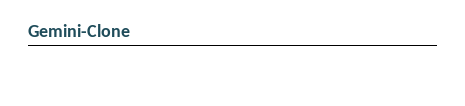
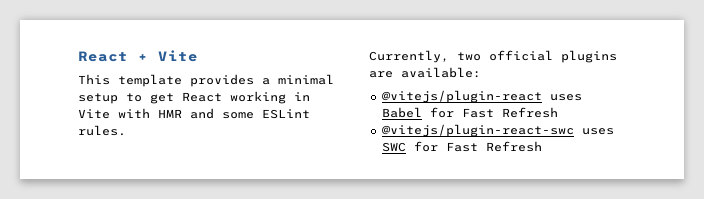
[28,24,130,37] Gemini-Clone -> [78,50,198,62] [78,74,334,87] [78,91,310,104] [78,108,310,119] [78,125,126,136] [369,50,617,63] [369,67,481,78] [381,90,582,103] [381,107,558,118] [381,124,614,137] [381,141,542,152] React + Vite // This template provides a minimal setup to get React working in Vite with HMR and some ESLint rules. // Currently, two official plugins are available: // @vitejs/plugin-react uses Babel for Fast Refresh // @vitejs/plugin-react-swc uses SWC for Fast Refresh

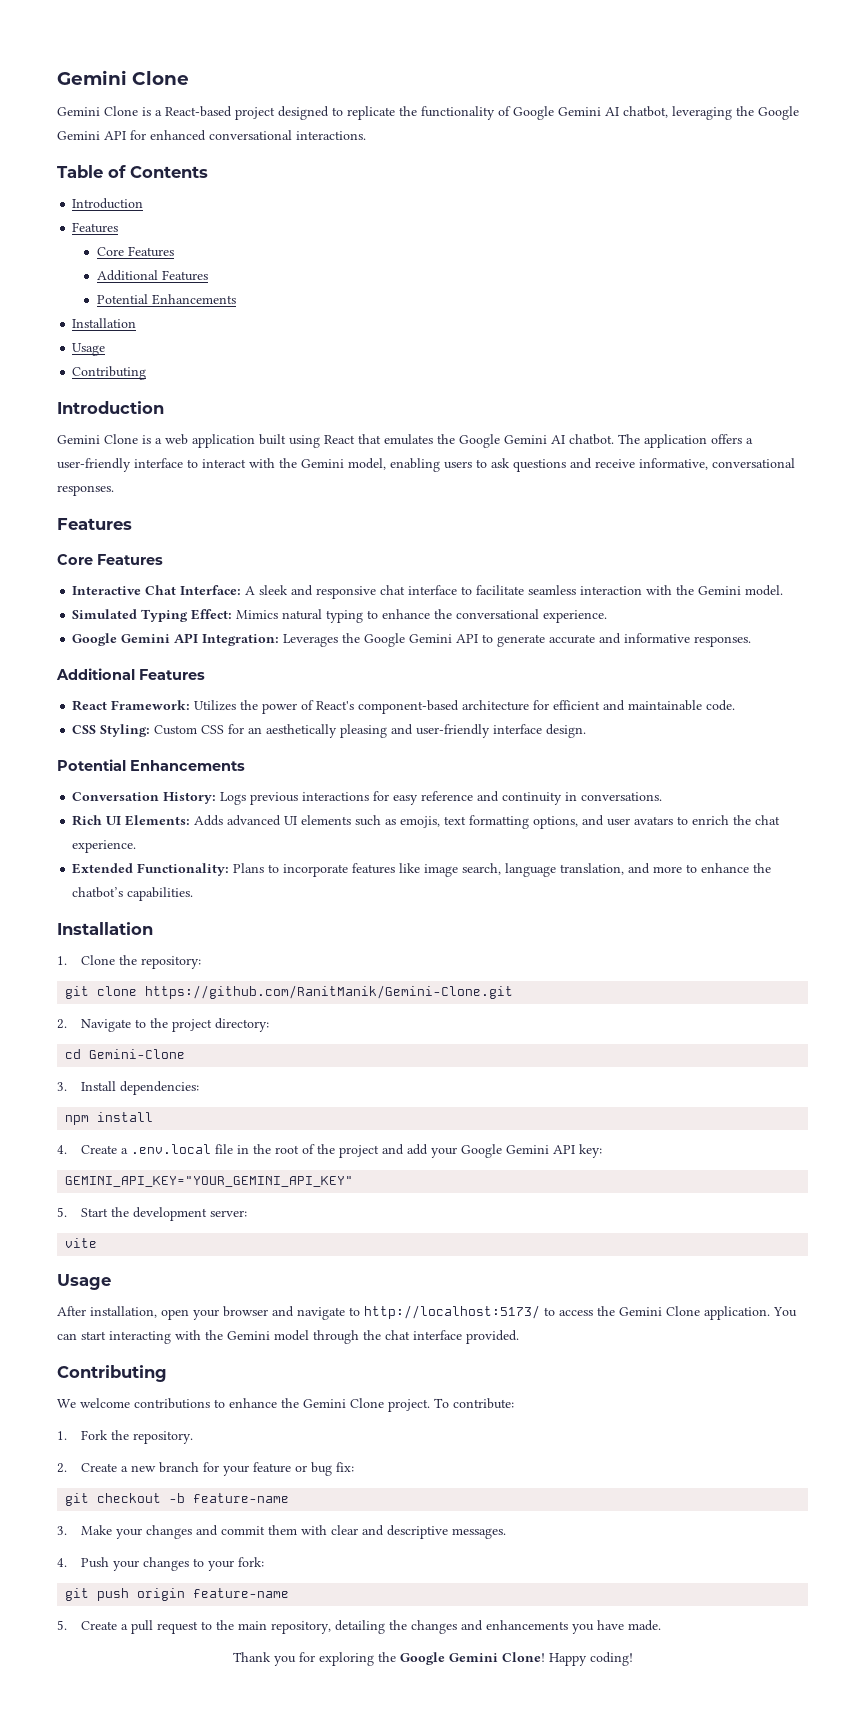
[78,50,198,62] [78,74,334,87] [78,91,310,104] [78,108,310,119] [78,125,126,136] [369,50,617,63] [369,67,481,78] [381,90,582,103] [381,107,558,118] [381,124,614,137] [381,141,542,152] React + Vite // This template provides a minimal setup to get React working in Vite with HMR and some ESLint rules. // Currently, two official plugins are available: // @vitejs/plugin-react uses Babel for Fast Refresh // @vitejs/plugin-react-swc uses SWC for Fast Refresh -> [57,70,189,85] [57,106,799,120] [57,130,366,141] [57,165,208,178] [72,198,144,209] [72,222,119,233] [96,246,174,257] [96,270,208,281] [96,294,236,305] [72,318,137,328] [72,343,106,356] [72,366,147,380] [57,401,164,414] [57,434,753,448] [57,458,795,472] [57,485,114,496] [57,518,132,530] [57,554,163,565] [72,585,784,599] [72,609,608,623] [72,633,752,647] [56,668,205,680] [72,700,736,714] [72,724,587,738] [57,759,245,771] [72,791,663,805] [72,815,781,829] [72,840,137,853] [72,863,772,877] [72,887,194,901] [57,922,153,935] [57,955,202,969] [65,985,514,999] [57,1018,270,1032] [65,1049,186,1059] [57,1081,200,1095] [65,1112,154,1125] [57,1144,603,1158] [65,1176,354,1187] [57,1207,248,1221] [65,1238,98,1248] [57,1274,111,1290] [57,1305,797,1320] [57,1330,519,1344] [57,1365,167,1382] [57,1398,514,1412] [57,1430,194,1444] [57,1462,355,1476] [65,1493,290,1506] [57,1525,507,1539] [57,1557,265,1571] [65,1588,290,1601] [57,1620,662,1634] [232,1652,633,1666] Gemini Clone // Gemini Clone is a React-based project designed to replicate the functionality of Google Gemini AI chatbot, leveraging the Google Gemini API for enhanced conversational interactions. // Table of Contents // Introduction // Features // Core Features // Additional Features // Potential Enhancements // Installation // Usage // Contributing // Introduction // Gemini Clone is a web application built using React that emulates the Google Gemini AI chatbot. The application offers a user-friendly interface to interact with the Gemini model, enabling users to ask questions and receive informative, conversational responses. // Features // Core Features // Interactive Chat Interface: A sleek and responsive chat interface to facilitate seamless interaction with the Gemini model. // Simulated Typing Effect: Mimics natural typing to enhance the conversational experience. // Google Gemini API Integration: Leverages the Google Gemini API to generate accurate and informative responses. // Additional Features // React Framework: Utilizes the power of React's component-based architecture for efficient and maintainable code. // CSS Styling: Custom CSS for an aesthetically pleasing and user-friendly interface design. // Potential Enhancements // Conversation History: Logs previous interactions for easy reference and continuity in conversations. // Rich UI Elements: Adds advanced UI elements such as emojis, text formatting options, and user avatars to enrich the chat experience. // Extended Functionality: Plans to incorporate features like image search, language translation, and more to enhance the chatbot’s capabilities. // Installation // 1. Clone the repository: // git clone https://github.com/RanitManik/Gemini-Clone.git // 2. Navigate to the project directory: // cd Gemini-Clone // 3. Install dependencies: // npm install // 4. Create a .env.local file in the root of the project and add your Google Gemini API key: // GEMINI_API_KEY="YOUR_GEMINI_API_KEY" // 5. Start the development server: // vite // Usage // After installation, open your browser and navigate to http://localhost:5173/ to access the Gemini Clone application. You can start interacting with the Gemini model through the chat interface provided. // Contributing // We welcome contributions to enhance the Gemini Clone project. To contribute: // 1. Fork the repository. // 2. Create a new branch for your feature or bug fix: // git checkout -b feature-name // 3. Make your changes and commit them with clear and descriptive messages. // 4. Push your changes to your fork: // git push origin feature-name // 5. Create a pull request to the main repository, detailing the changes and enhancements you have made. // Thank you for exploring the Google Gemini Clone! Happy coding!

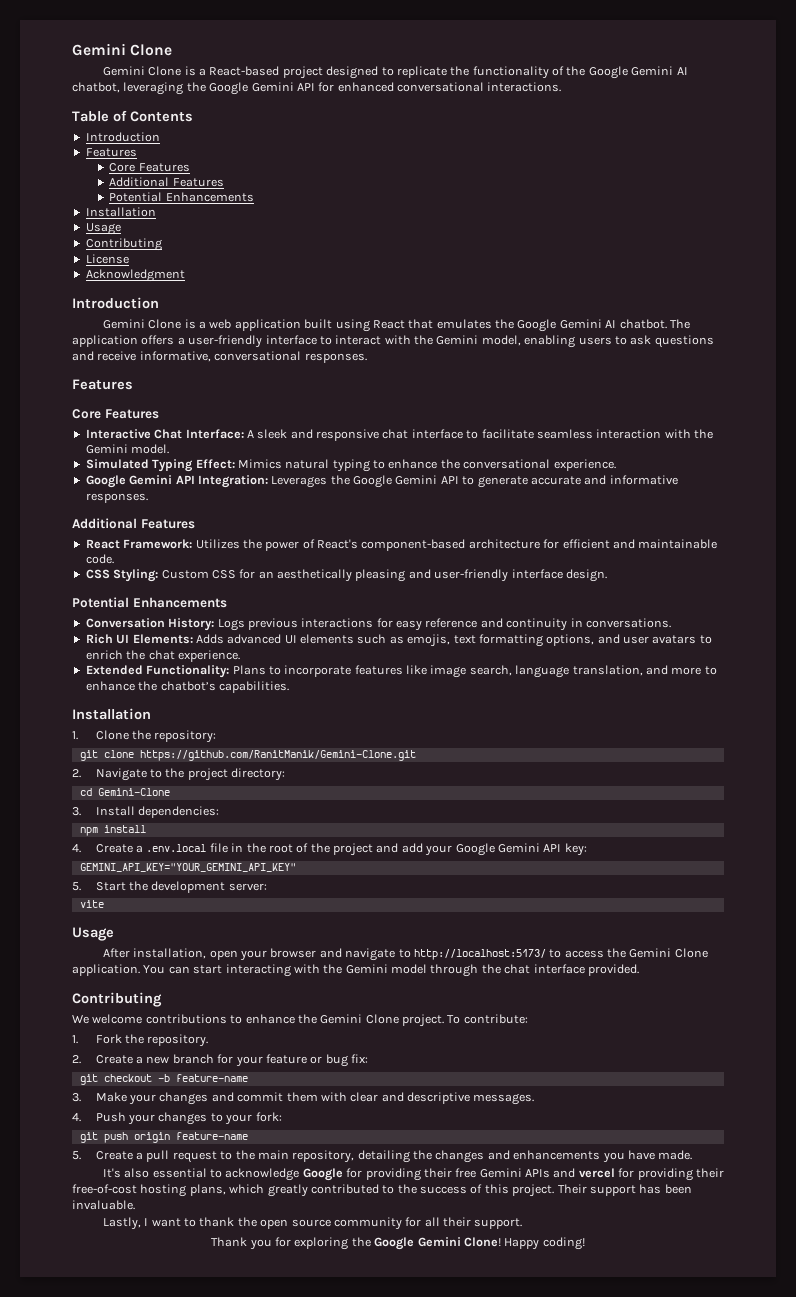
(511, 111) none -> [566,66,586,76] the
(147, 373) none -> [85,254,129,264] [85,269,185,282] // License // Acknowledgment
(662, 1625) none -> [102,1168,724,1181] [72,1184,692,1197] [72,1200,135,1210] [102,1217,523,1230] // It's also essential to acknowledge Google for providing their free Gemini APIs and vercel for providing their free-of-cost hosting plans, which greatly contributed to the success of this project. Their support has been invaluable. // Lastly, I want to thank the open source community for all their support.

